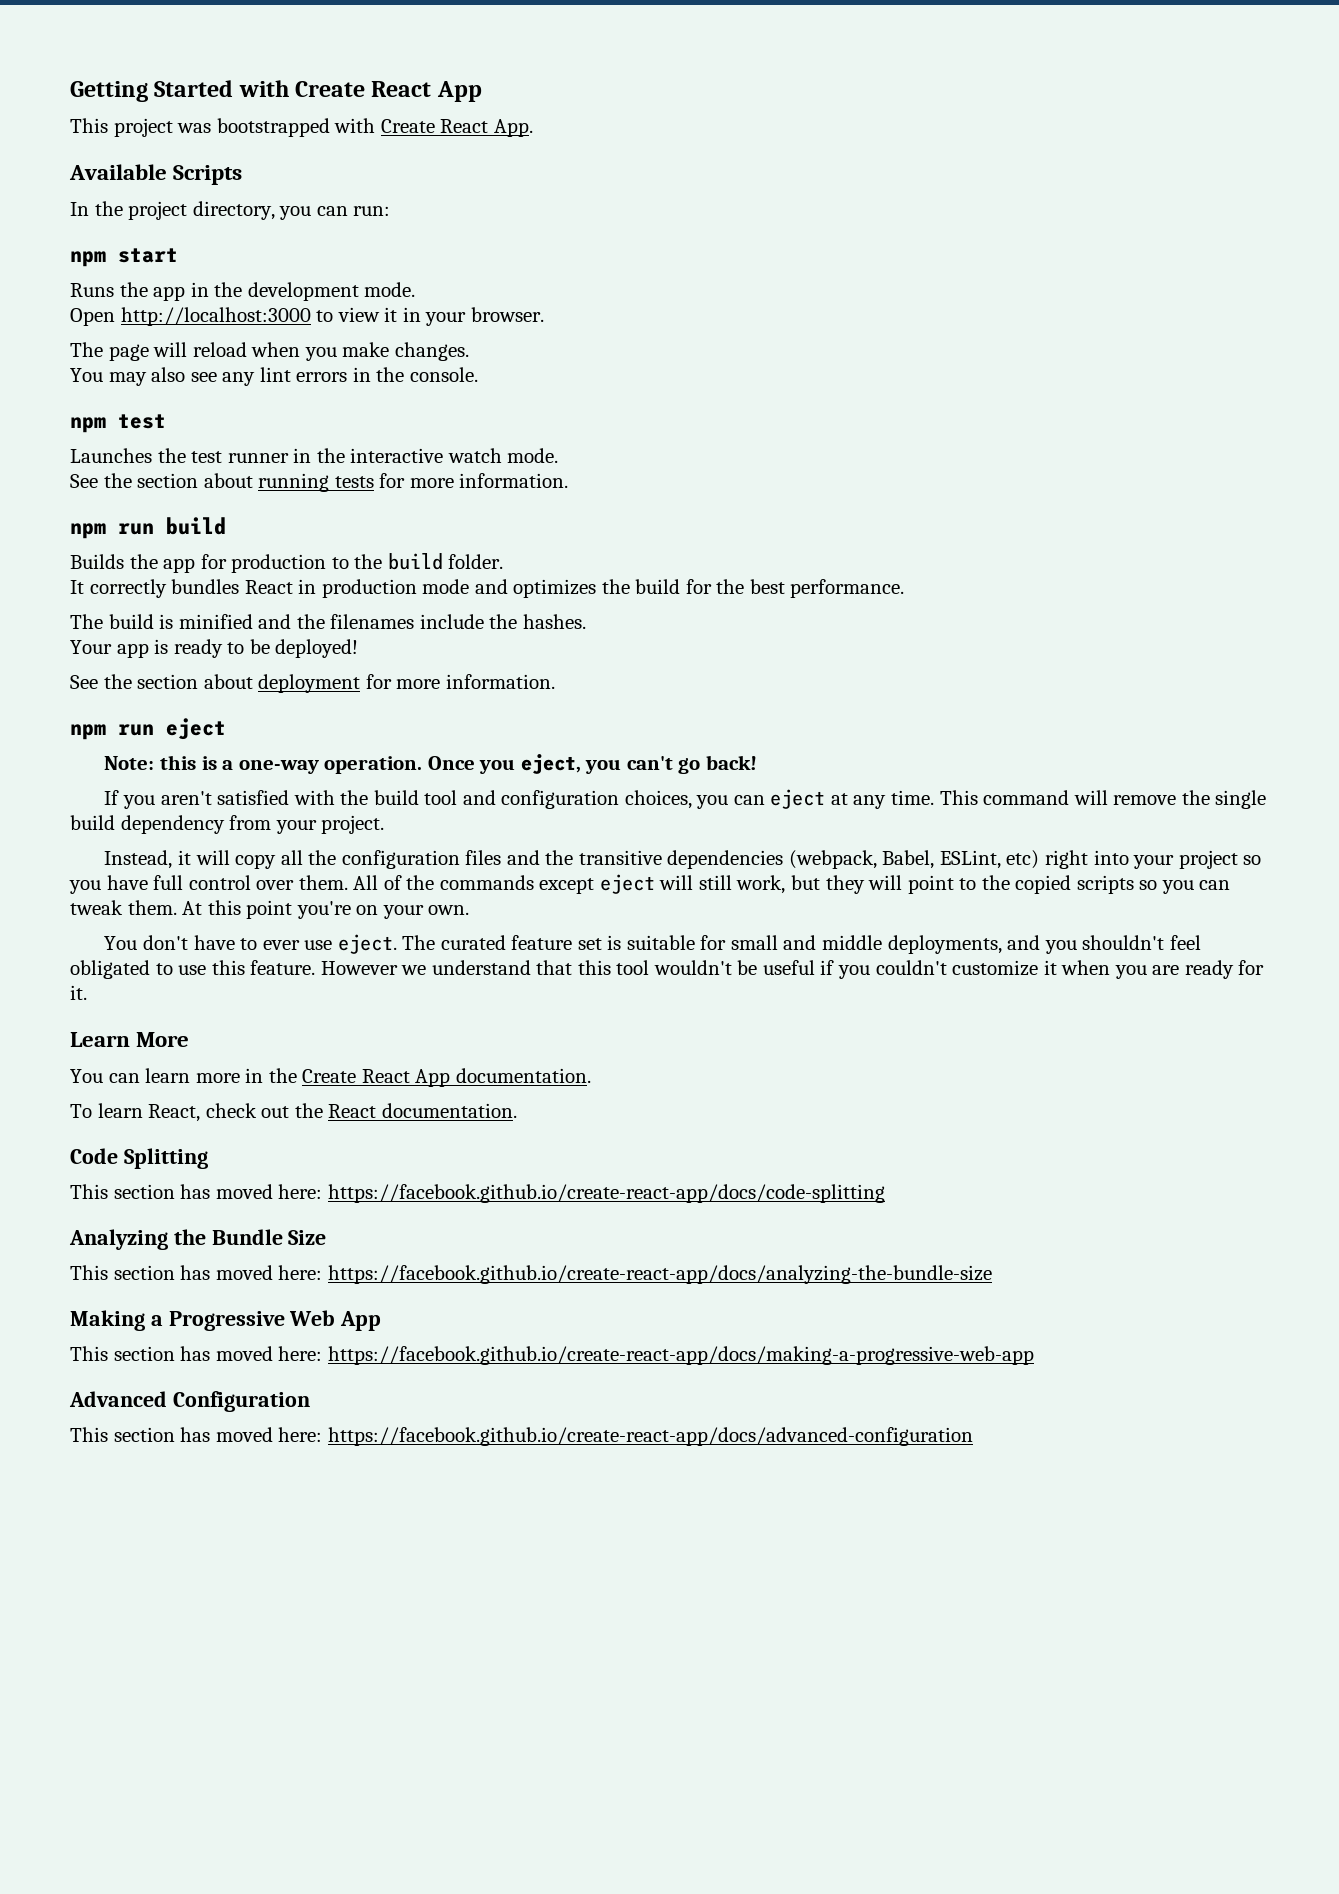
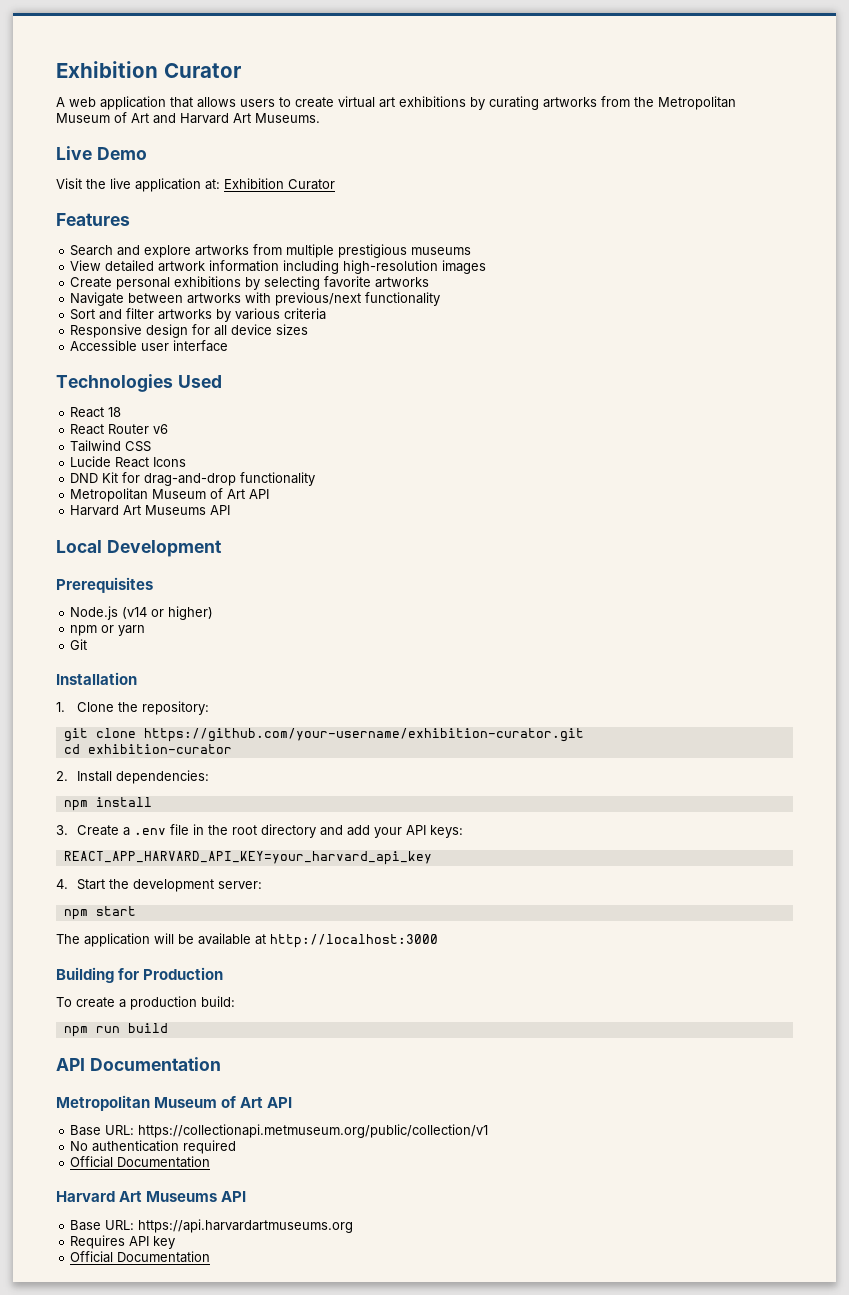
[70,80,482,102] [70,118,533,137] [69,164,243,185] [70,201,391,220] [70,248,178,267] [70,282,416,301] [70,307,544,326] [70,342,469,361] [70,367,478,386] [70,414,166,433] [70,448,559,463] [70,473,569,492] [70,517,226,539] [70,553,504,573] [70,579,905,598] [70,614,586,629] [70,639,359,658] [70,674,555,693] [70,718,226,740] [104,754,757,774] [104,789,1267,809] [70,815,385,834] [104,850,1262,869] [69,874,1231,894] [70,900,470,919] [104,934,1201,954] [70,960,1265,979] [70,985,87,1000] [70,1032,190,1047] [70,1068,591,1087] [70,1103,517,1122] [70,1148,208,1169] [70,1184,885,1203] [69,1229,327,1250] [70,1265,992,1284] [70,1310,382,1331] [70,1346,1034,1365] [69,1391,310,1412] [70,1427,973,1446] Getting Started with Create React App // This project was bootstrapped with Create React App. // Available Scripts // In the project directory, you can run: // npm start // Runs the app in the development mode. // Open http://localhost:3000 to view it in your browser. // The page will reload when you make changes. // You may also see any lint errors in the console. // npm test // Launches the test runner in the interactive watch mode. // See the section about running tests for more information. // npm run build // Builds the app for production to the build folder. // It correctly bundles React in production mode and optimizes the build for the best performance. // The build is minified and the filenames include the hashes. // Your app is ready to be deployed! // See the section about deployment for more information. // npm run eject // Note: this is a one-way operation. Once you eject, you can't go back! // If you aren't satisfied with the build tool and configuration choices, you can eject at any time. This command will remove the single build dependency from your project. // Instead, it will copy all the configuration files and the transitive dependencies (webpack, Babel, ESLint, etc) right into your project so you have full control over them. All of the commands except eject will still work, but they will point to the copied scripts so you can tweak them. At this point you're on your own. // You don't have to ever use eject. The curated feature set is suitable for small and middle deployments, and you shouldn't feel obligated to use this feature. However we understand that this tool wouldn't be useful if you couldn't customize it when you are ready for it. // Learn More // You can learn more in the Create React App documentation. // To learn React, check out the React documentation. // Code Splitting // This section has moved here: https://facebook.github.io/create-react-app/docs/code-splitting // Analyzing the Bundle Size // This section has moved here: https://facebook.github.io/create-react-app/docs/analyzing-the-bundle-size // Making a Progressive Web App // This section has moved here: https://facebook.github.io/create-react-app/docs/making-a-progressive-web-app // Advanced Configuration // This section has moved here: https://facebook.github.io/create-react-app/docs/advanced-configuration -> [56,61,241,78] [56,96,736,110] [56,112,320,124] [56,146,147,160] [56,178,335,192] [56,213,130,226] [70,244,472,258] [70,260,487,274] [70,276,430,290] [70,292,441,306] [70,308,327,322] [70,324,309,338] [70,340,229,352] [56,374,222,392] [70,407,122,418] [70,424,169,435] [70,440,152,452] [70,456,187,468] [70,472,316,486] [70,488,270,502] [70,505,231,516] [56,540,222,557] [56,577,153,593] [70,606,214,620] [70,625,146,636] [70,639,88,650] [56,672,137,685] [56,701,210,715] [63,728,584,742] [63,744,232,754] [56,770,210,784] [63,797,152,811] [56,824,464,838] [63,851,432,865] [56,879,263,892] [63,906,136,920] [56,933,438,948] [56,967,224,983] [56,996,235,1010] [63,1023,168,1037] [56,1057,221,1071] [56,1095,293,1111] [70,1124,489,1138] [70,1140,237,1154] [70,1156,211,1168] [56,1191,247,1202] [70,1219,354,1233] [70,1235,176,1249] [70,1251,211,1263] Exhibition Curator // A web application that allows users to create virtual art exhibitions by curating artworks from the Metropolitan Museum of Art and Harvard Art Museums. // Live Demo // Visit the live application at: Exhibition Curator // Features // Search and explore artworks from multiple prestigious museums // View detailed artwork information including high-resolution images // Create personal exhibitions by selecting favorite artworks // Navigate between artworks with previous/next functionality // Sort and filter artworks by various criteria // Responsive design for all device sizes // Accessible user interface // Technologies Used // React 18 // React Router v6 // Tailwind CSS // Lucide React Icons // DND Kit for drag-and-drop functionality // Metropolitan Museum of Art API // Harvard Art Museums API // Local Development // Prerequisites // Node.js (v14 or higher) // npm or yarn // Git // Installation // 1. Clone the repository: // git clone https://github.com/your-username/exhibition-curator.git // cd exhibition-curator // 2. Install dependencies: // npm install // 3. Create a .env file in the root directory and add your API keys: // REACT_APP_HARVARD_API_KEY=your_harvard_api_key // 4. Start the development server: // npm start // The application will be available at http://localhost:3000 // Building for Production // To create a production build: // npm run build // API Documentation // Metropolitan Museum of Art API // Base URL: https://collectionapi.metmuseum.org/public/collection/v1 // No authentication required // Official Documentation // Harvard Art Museums API // Base URL: https://api.harvardartmuseums.org // Requires API key // Official Documentation

